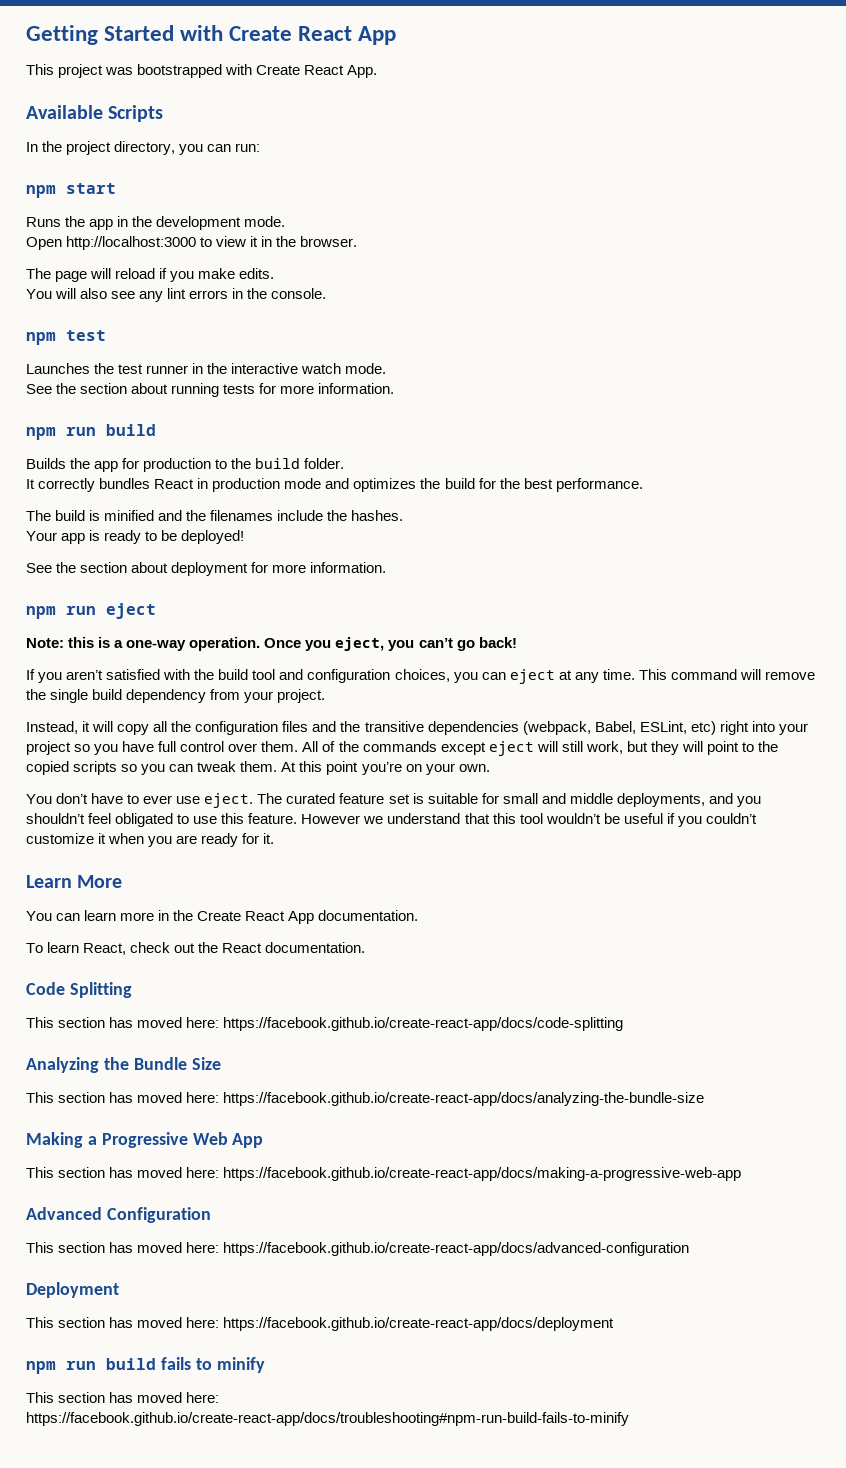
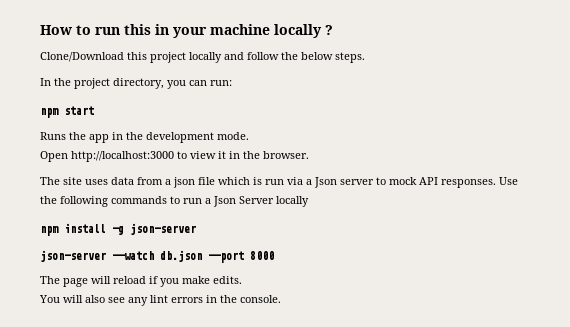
[26,25,397,45] [26,64,378,78] [26,105,164,122] Getting Started with Create React App // This project was bootstrapped with Create React App. // Available Scripts -> [40,24,333,38] [40,52,365,63] How to run this in your machine locally ? // Clone/Download this project locally and follow the below steps.
(358, 241) none -> [40,177,518,188] [40,196,309,207] [40,223,196,236] [40,250,274,263] // The site uses data from a json file which is run via a Json server to mock API responses. Use the following commands to run a Json Server locally // npm install -g json-server // json-server --watch db.json --port 8000
[26,330,106,345] [26,363,387,374] [26,383,395,397] [26,424,156,440] [26,458,345,472] [26,478,643,492] [26,510,404,521] [26,530,245,544] [26,562,387,576] [26,603,156,619] [26,637,517,651] [26,669,815,684] [26,689,326,703] [26,721,808,735] [26,741,779,756] [26,761,490,775] [26,793,761,808] [26,813,757,827] [26,833,275,847] [26,875,123,888] [26,910,419,924] [26,942,366,955] [26,982,132,998] [26,1017,624,1031] [26,1057,221,1073] [26,1092,705,1106] [26,1132,264,1148] [26,1167,742,1181] [26,1207,211,1223] [26,1242,690,1256] [26,1282,119,1298] [26,1317,615,1331] [26,1357,265,1374] [26,1392,220,1403] [26,1412,629,1426] // npm test // Launches the test runner in the interactive watch mode. // See the section about running tests for more information. // npm run build // Builds the app for production to the build folder. // It correctly bundles React in production mode and optimizes the build for the best performance. // The build is minified and the filenames include the hashes. // Your app is ready to be deployed! // See the section about deployment for more information. // npm run eject // Note: this is a one-way operation. Once you eject, you can’t go back! // If you aren’t satisfied with the build tool and configuration choices, you can eject at any time. This command will remove the single build dependency from your project. // Instead, it will copy all the configuration files and the transitive dependencies (webpack, Babel, ESLint, etc) right into your project so you have full control over them. All of the commands except eject will still work, but they will point to the copied scripts so you can tweak them. At this point you’re on your own. // You don’t have to ever use eject. The curated feature set is suitable for small and middle deployments, and you shouldn’t feel obligated to use this feature. However we understand that this tool wouldn’t be useful if you couldn’t customize it when you are ready for it. // Learn More // You can learn more in the Create React App documentation. // To learn React, check out the React documentation. // Code Splitting // This section has moved here: https://facebook.github.io/create-react-app/docs/code-splitting // Analyzing the Bundle Size // This section has moved here: https://facebook.github.io/create-react-app/docs/analyzing-the-bundle-size // Making a Progressive Web App // This section has moved here: https://facebook.github.io/create-react-app/docs/making-a-progressive-web-app // Advanced Configuration // This section has moved here: https://facebook.github.io/create-react-app/docs/advanced-configuration // Deployment // This section has moved here: https://facebook.github.io/create-react-app/docs/deployment // npm run build fails to minify // This section has moved here: https://facebook.github.io/create-react-app/docs/troubleshooting#npm-run-build-fails-to-minify -> (281, 299) none

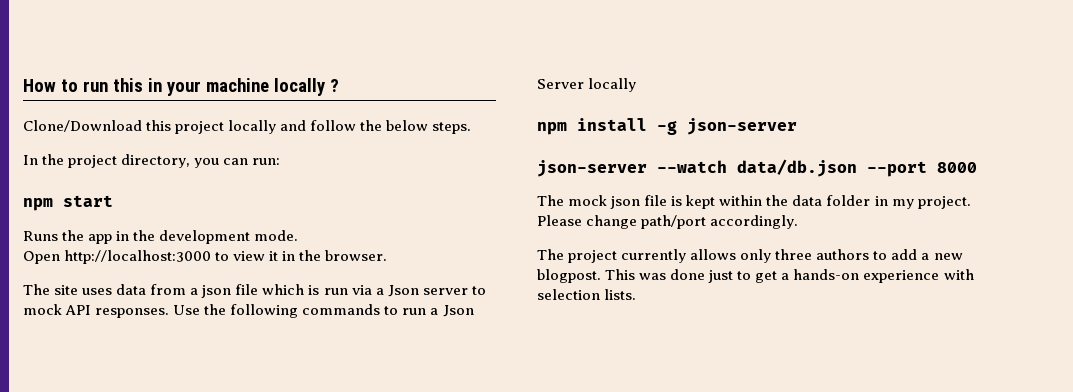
[160,250,202,262] db.json -> [737,159,857,177] data/db.json
[63,276,242,287] [39,295,281,306] page will reload if you make edits. // You will also see any lint errors in the console. -> [568,195,971,209] [537,215,799,229] [537,249,963,263] [537,269,974,283] [537,289,637,300] mock json file is kept within the data folder in my project. Please change path/port accordingly. // The project currently allows only three authors to add a new blogpost. This was done just to get a hands-on experience with selection lists.

